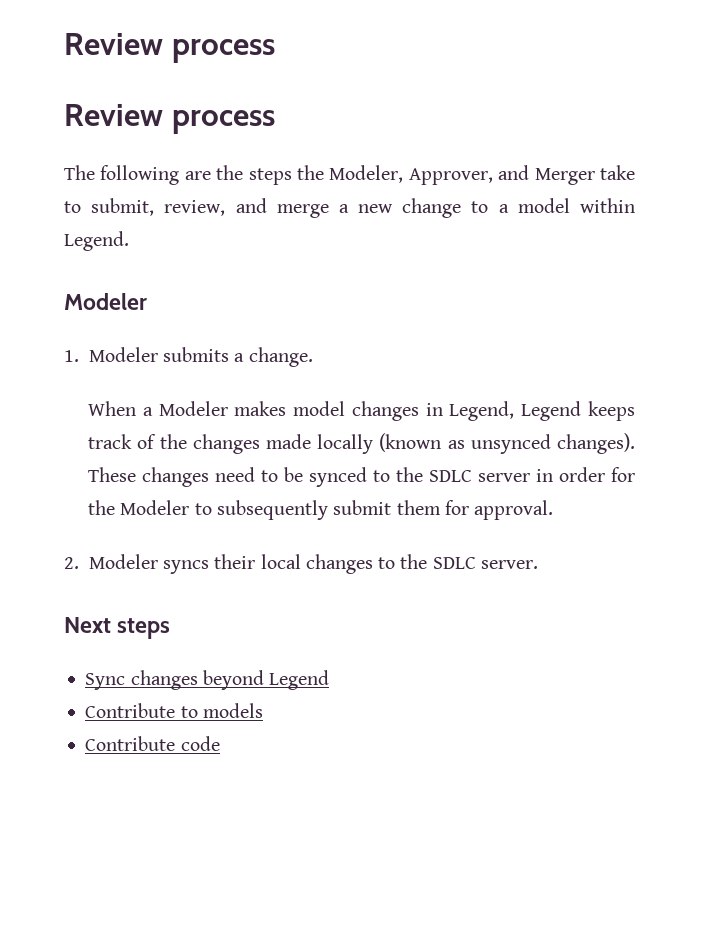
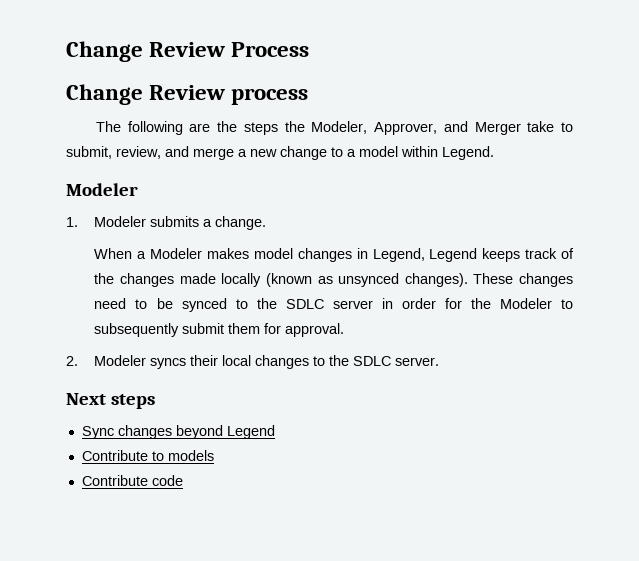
[64,33,275,63] Review process // -> [66,41,310,62] [66,84,143,105] Change Review Process // Change

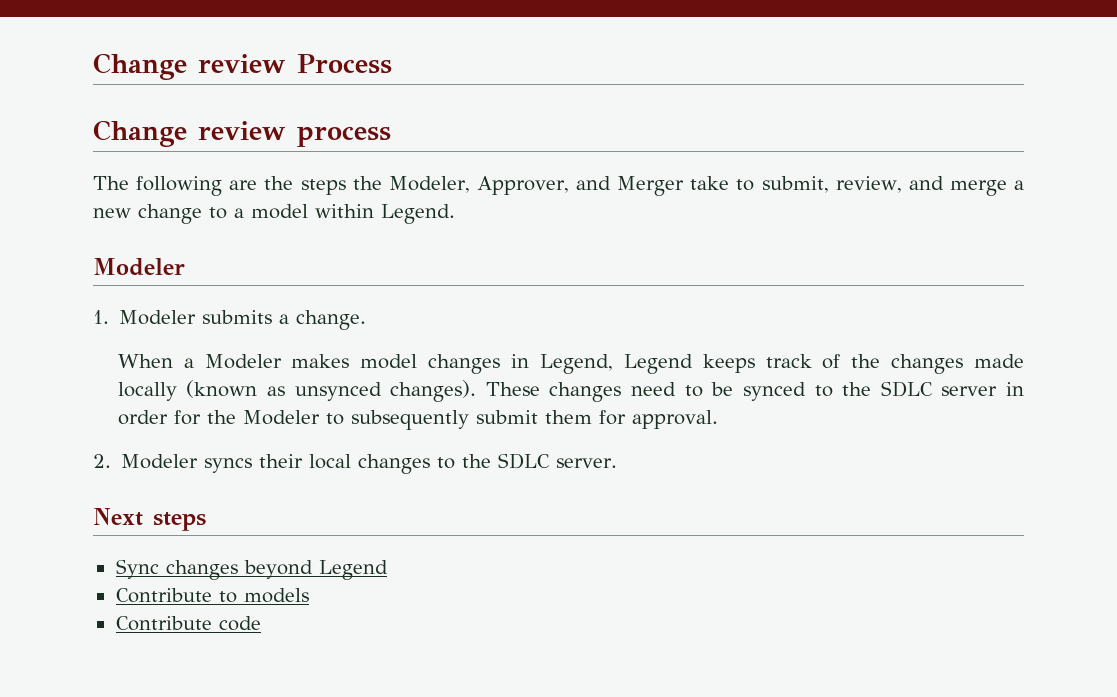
[66,41,226,62] Change Review -> [93,53,286,80] Change review
[149,85,226,100] Review -> [198,121,286,140] review

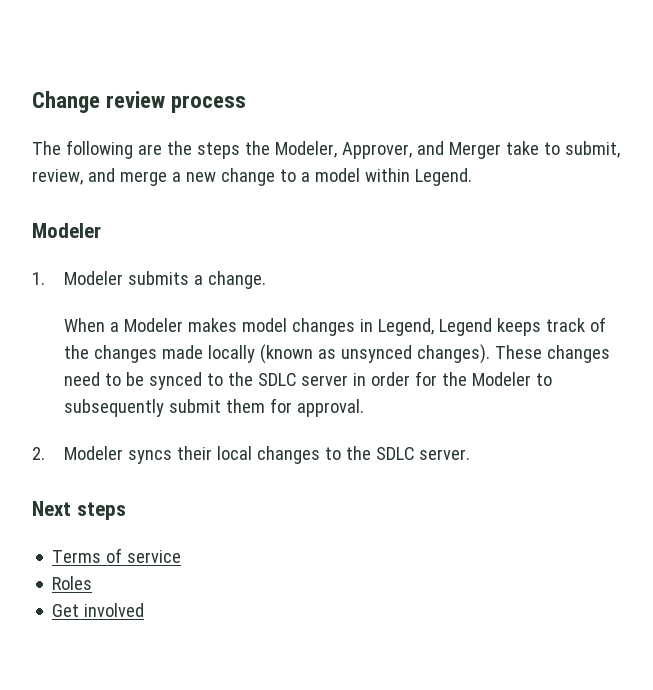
[93,53,392,80] [93,120,286,147] Change review Process // Change review -> [32,91,166,113] Change review
[115,559,388,580] [115,588,309,603] [115,616,261,631] Sync changes beyond Legend // Contribute to models // Contribute code -> [52,548,182,563] [52,576,93,590] [52,603,145,617] Terms of service // Roles // Get involved

